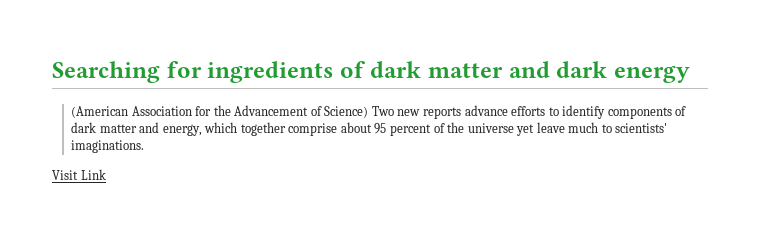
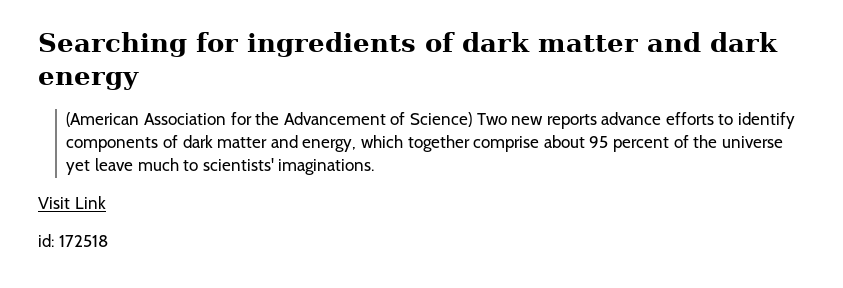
(106, 174) none -> [38,234,108,247] // id: 172518

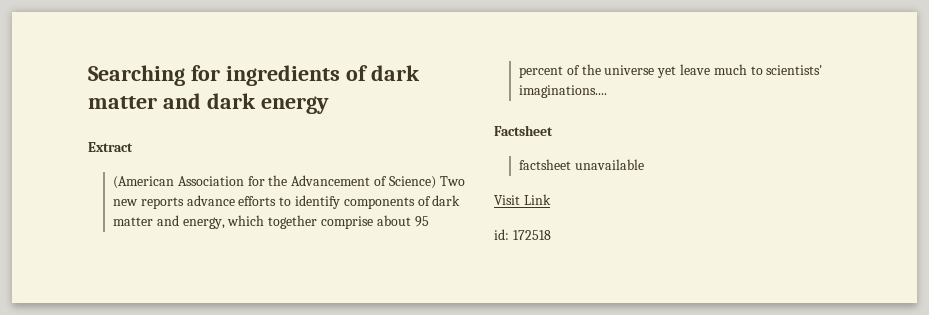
(139, 81) none -> [88,142,133,152] // Extract
[278,159,375,175] imaginations. -> [519,85,608,98] [494,125,553,136] [519,159,644,170] imaginations.... // Factsheet // factsheet unavailable

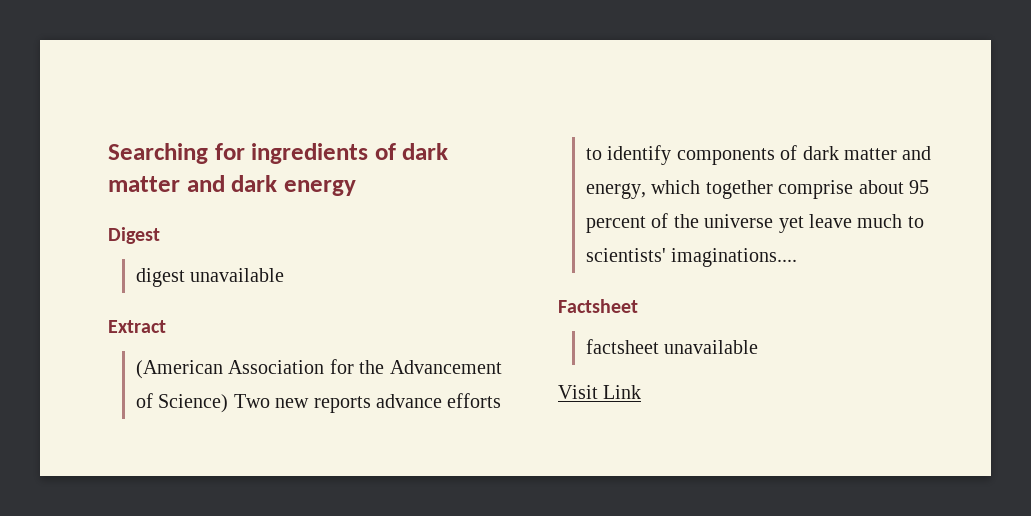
(329, 105) none -> [108,227,160,244] [135,268,285,287] // Digest // digest unavailable
[494,229,551,240] // id: 172518 -> (642, 392) none

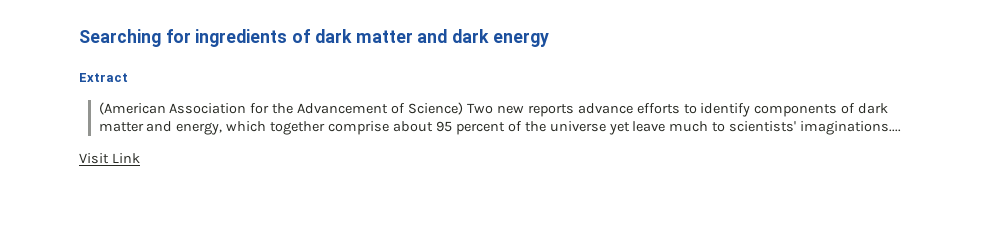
[108,227,160,244] [135,268,285,287] // Digest // digest unavailable -> (549, 39) none
[558,299,638,313] [585,339,759,354] // Factsheet // factsheet unavailable -> (902, 128) none

